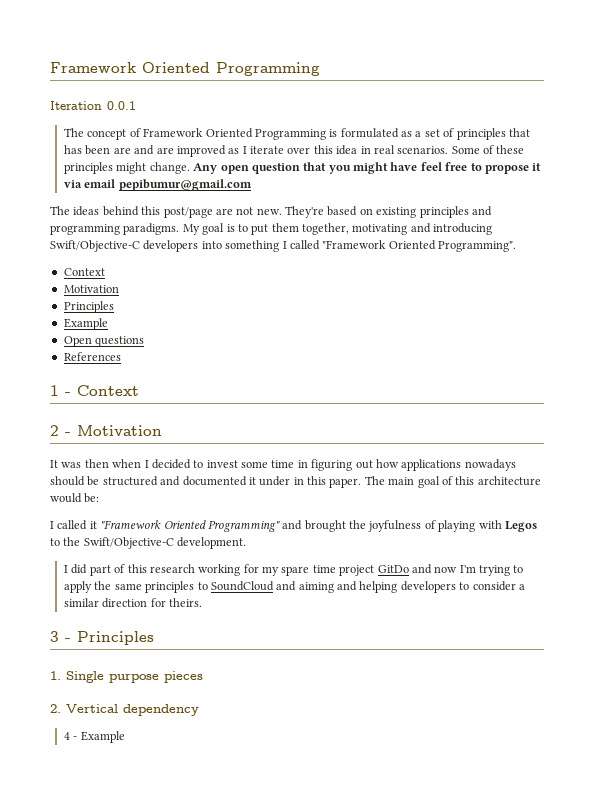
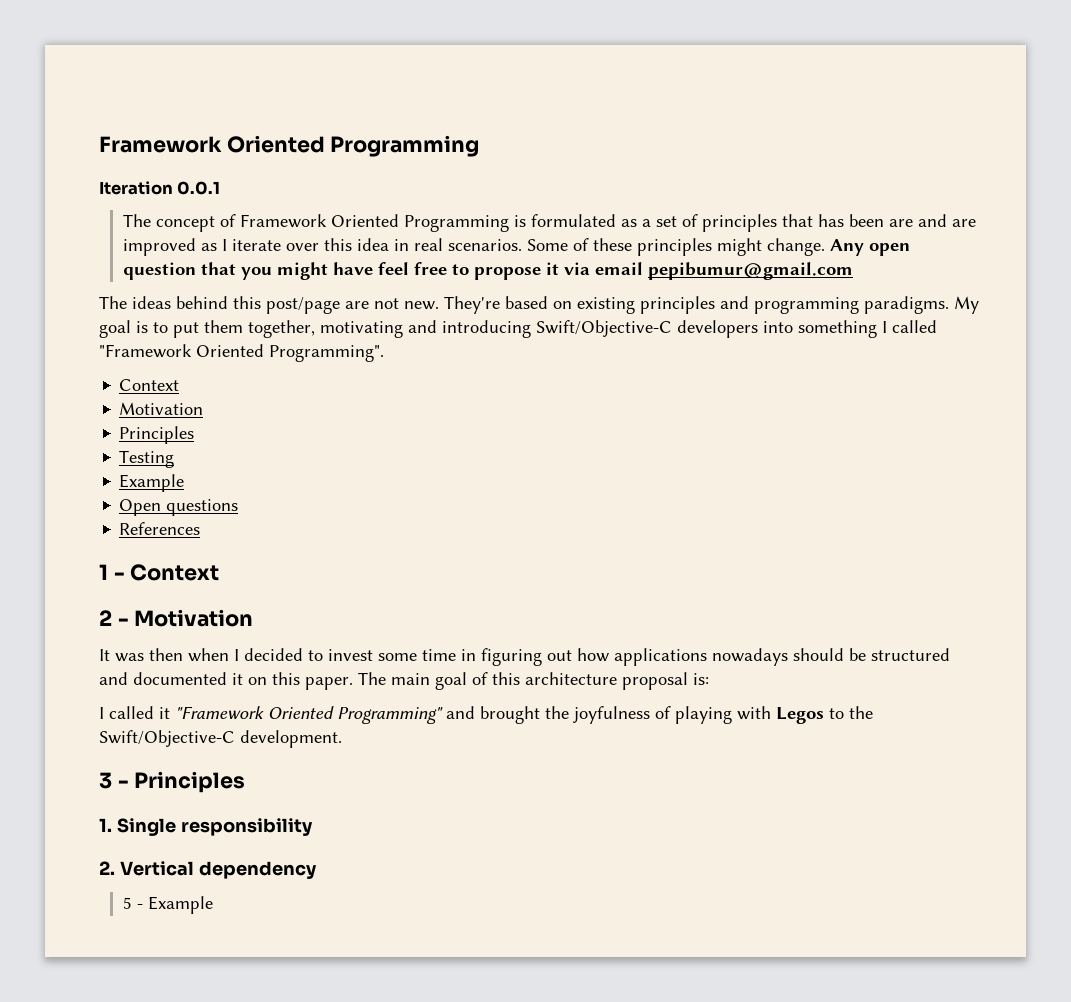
(114, 307) none -> [119,450,175,468] // Testing
[259,476,304,486] under in -> [248,677,267,685] on
[50,493,100,503] would be: -> [622,672,709,690] proposal is:
[64,564,524,576] [64,581,525,593] [64,598,203,608] // I did part of this research working for my spare time project GitDo and now I'm trying to apply the same principles to SoundCloud and aiming and helping developers to consider a similar direction for theirs. -> (342, 739) none
[109,671,203,683] purpose pieces -> [180,818,313,836] responsibility
[64,732,71,740] 4 -> [122,897,132,909] 5

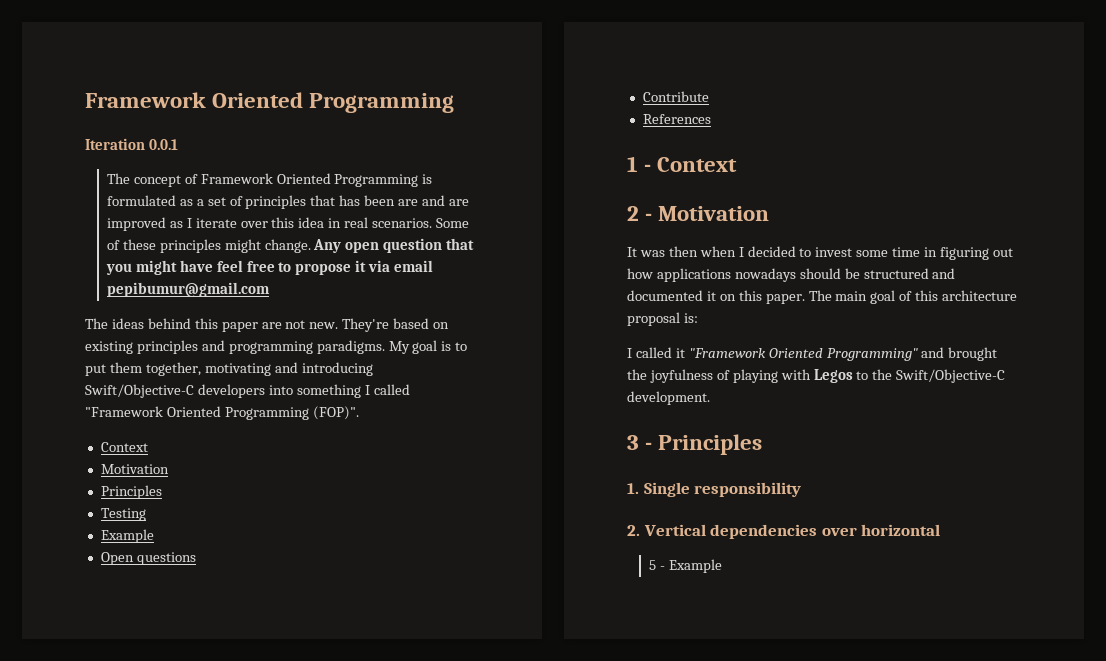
[266,297,340,314] post/page -> [221,322,258,332] paper
[269,345,384,362] Programming". -> [224,406,359,420] Programming (FOP)".
(239, 507) none -> [642,91,709,102] // Contribute
[198,861,317,879] dependency -> [710,524,941,539] dependencies over horizontal

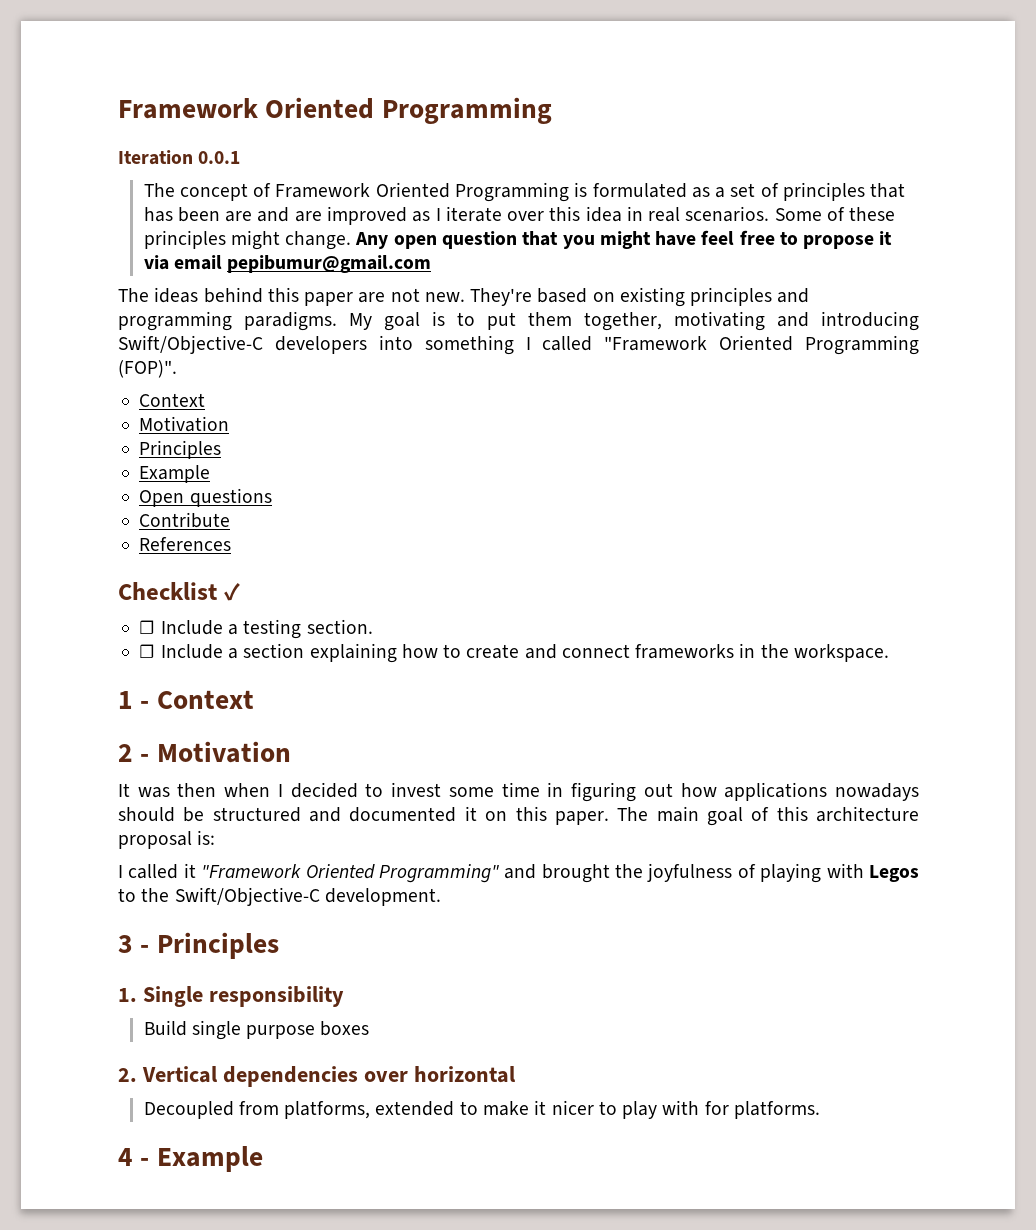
[100,508,146,521] // Testing -> (222, 449) none
(711, 119) none -> [118,582,240,601] [139,619,373,639] [139,643,889,663] // Checklist ✓ // ☐ Include a testing section. // ☐ Include a section explaining how to create and connect frameworks in the workspace.
(802, 489) none -> [143,1020,370,1040] // Build single purpose boxes
[648,560,656,570] 5 -> [143,1100,820,1119] [118,1148,133,1166] Decoupled from platforms, extended to make it nicer to play with for platforms. // 4

